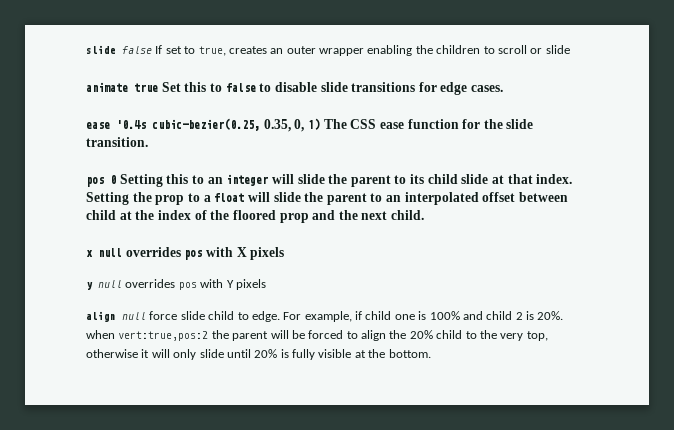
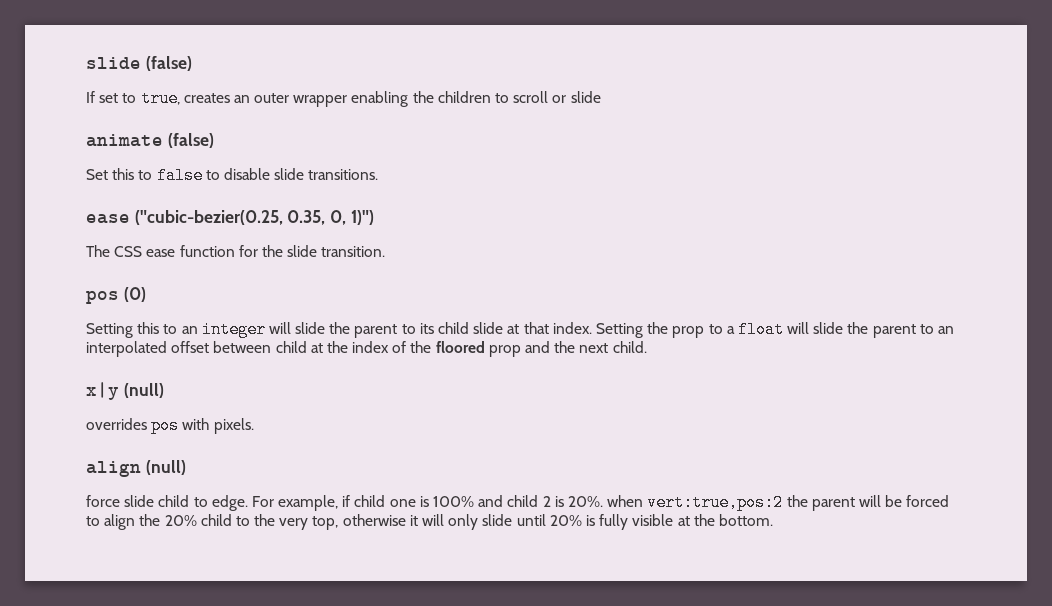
[86,45,152,54] slide false -> [86,56,192,71] slide (false) //
[134,83,158,92] true -> [167,133,214,148] (false) //
[351,82,504,95] [86,118,260,131] transitions for edge cases. // ease '0.4s cubic-bezier(0.25, -> [308,169,379,180] [86,210,283,225] transitions. // ease ("cubic-bezier(0.25,
[307,118,320,130] 1) -> [350,210,374,225] 1)") //
[110,175,116,184] 0 -> [123,287,146,302] (0) //
[86,247,285,260] [86,279,266,290] [86,311,146,322] x null overrides pos with X pixels // y null overrides pos with Y pixels // align null -> [86,382,164,400] [86,417,254,434] [86,460,186,477] x|y (null) // overrides pos with pixels. // align (null) //

